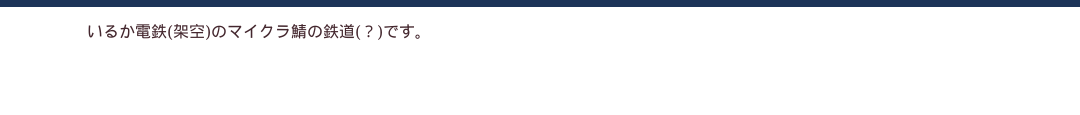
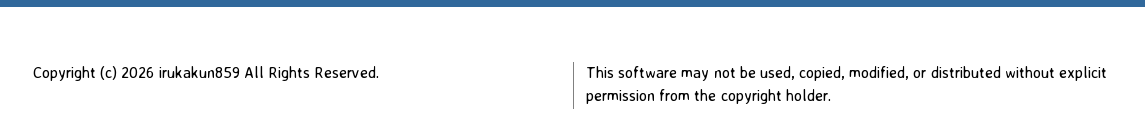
[87,23,431,40] いるか電鉄(架空)のマイクラ鯖の鉄道(？)です。 -> [33,66,380,81] [586,66,1108,81] [586,89,831,104] Copyright (c) 2026 irukakun859 All Rights Reserved. // This software may not be used, copied, modified, or distributed without explicit permission from the copyright holder.

